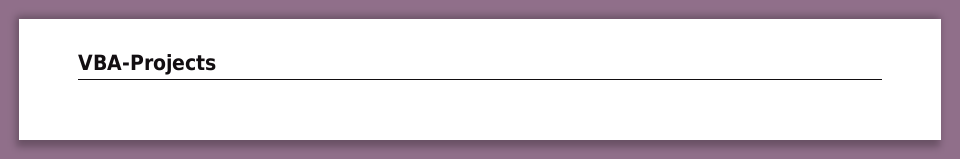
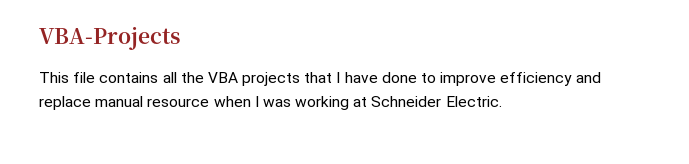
(216, 64) none -> [39,72,601,86] [39,96,502,110] // This file contains all the VBA projects that I have done to improve efficiency and replace manual resource when I was working at Schneider Electric.

